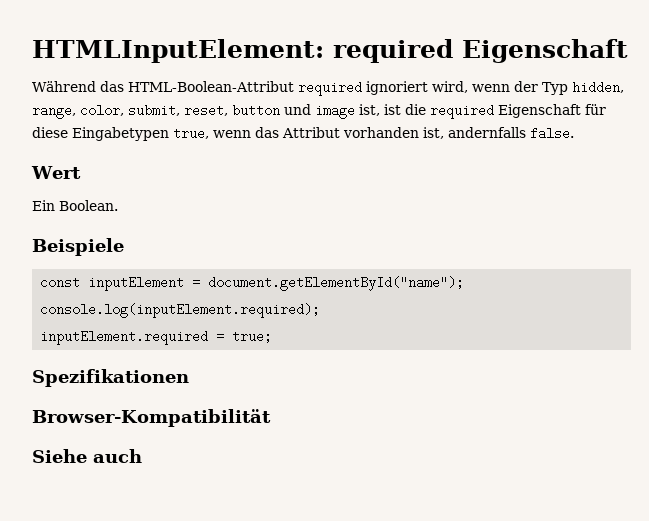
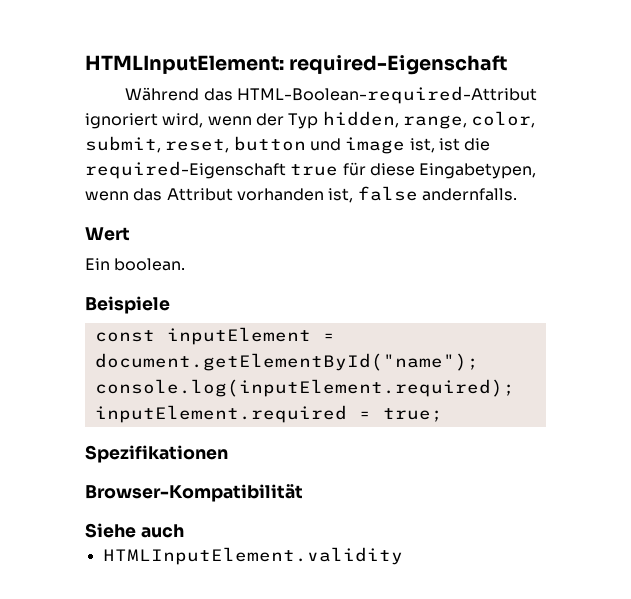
[333,39,628,63] required Eigenschaft -> [289,55,508,75] required-Eigenschaft
[127,81,362,96] HTML-Boolean-Attribut required -> [237,86,538,104] HTML-Boolean-required-Attribut
[430,104,606,119] [32,127,209,141] required Eigenschaft für diese Eingabetypen true, -> [85,161,537,179] required-Eigenschaft true für diese Eingabetypen,
[448,127,574,140] andernfalls false. -> [357,186,517,201] false andernfalls.
[59,200,118,211] Boolean. -> [114,258,186,271] boolean.
(142, 456) none -> [102,547,403,565] // HTMLInputElement.validity

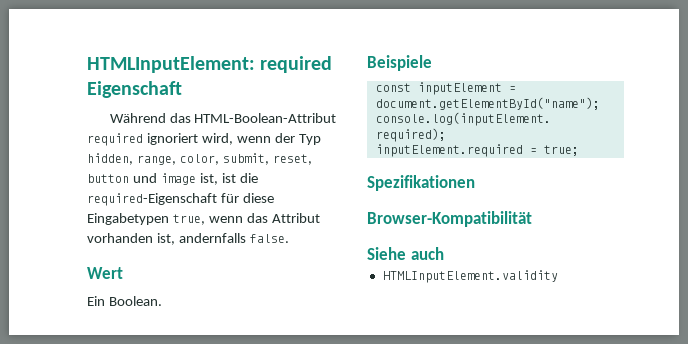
[289,55,508,75] required-Eigenschaft -> [260,56,333,73] [87,81,182,98] required Eigenschaft
[237,86,538,104] HTML-Boolean-required-Attribut -> [194,113,337,123] [87,133,143,146] HTML-Boolean-Attribut required
[290,164,339,176] true -> (217, 199) none
[419,163,537,179] Eingabetypen, -> [87,213,205,225] Eingabetypen true,
[357,186,517,201] false andernfalls. -> [178,233,289,243] andernfalls false.
[114,258,186,271] boolean. -> [108,296,162,306] Boolean.

